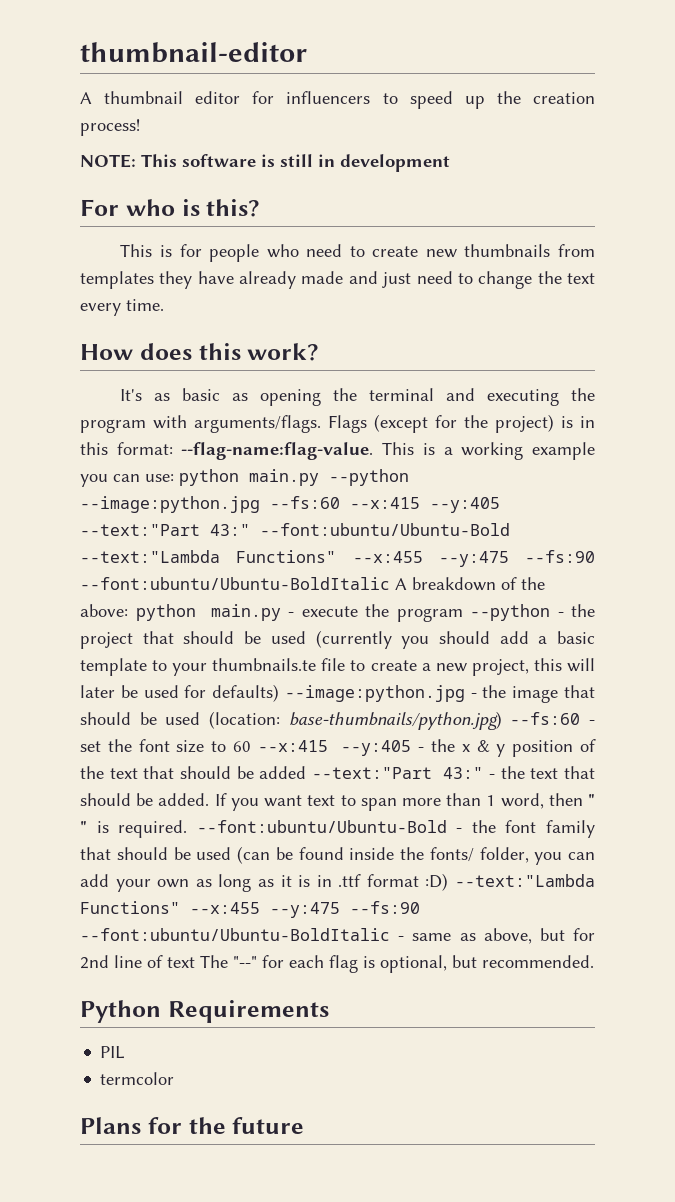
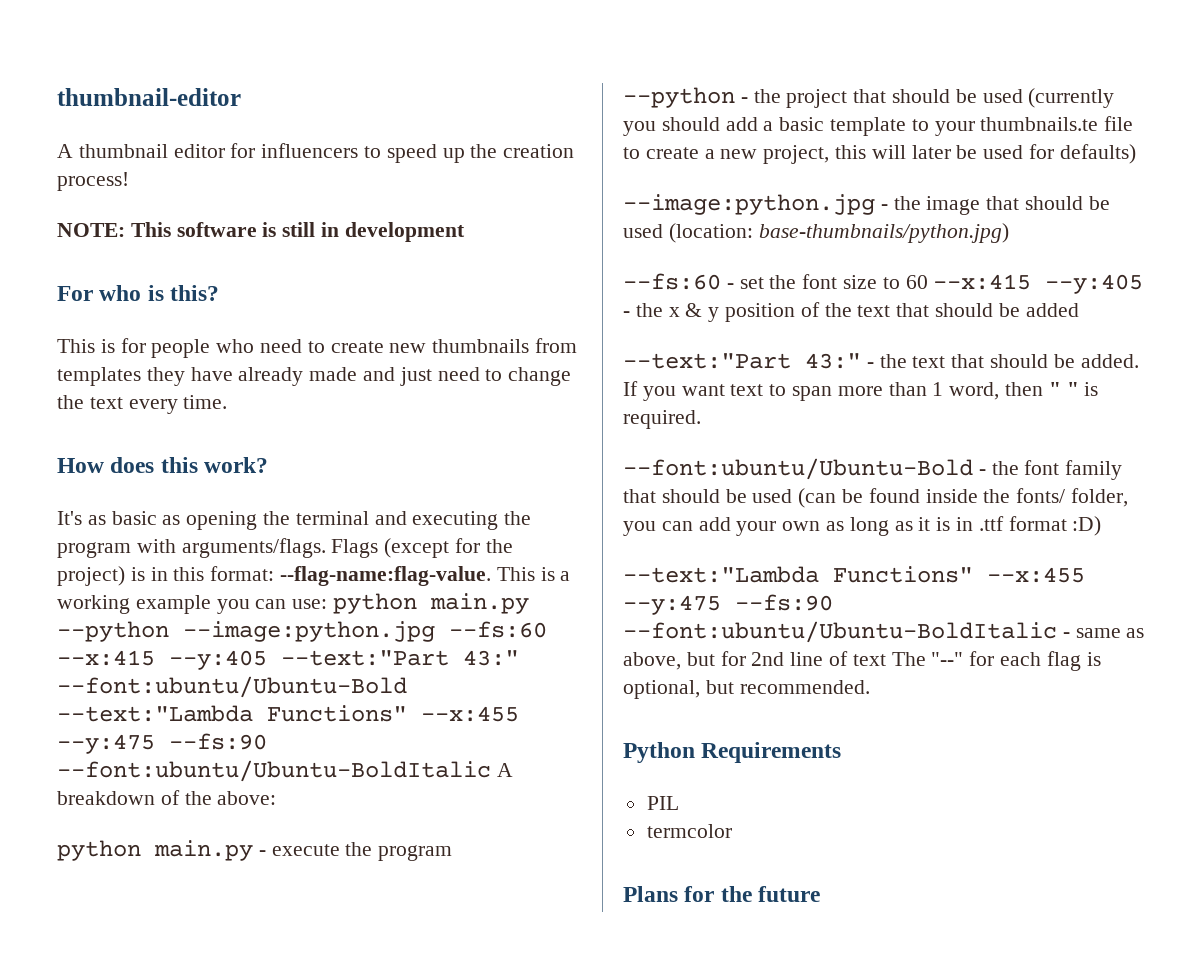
(128, 610) none -> (277, 798) //
(463, 615) none -> (453, 853) //
(280, 693) none -> (1136, 154) //
(502, 720) none -> (1009, 233) //
(307, 772) none -> (1079, 310) //
(188, 829) none -> (701, 419) //
(449, 882) none -> (1102, 526) //

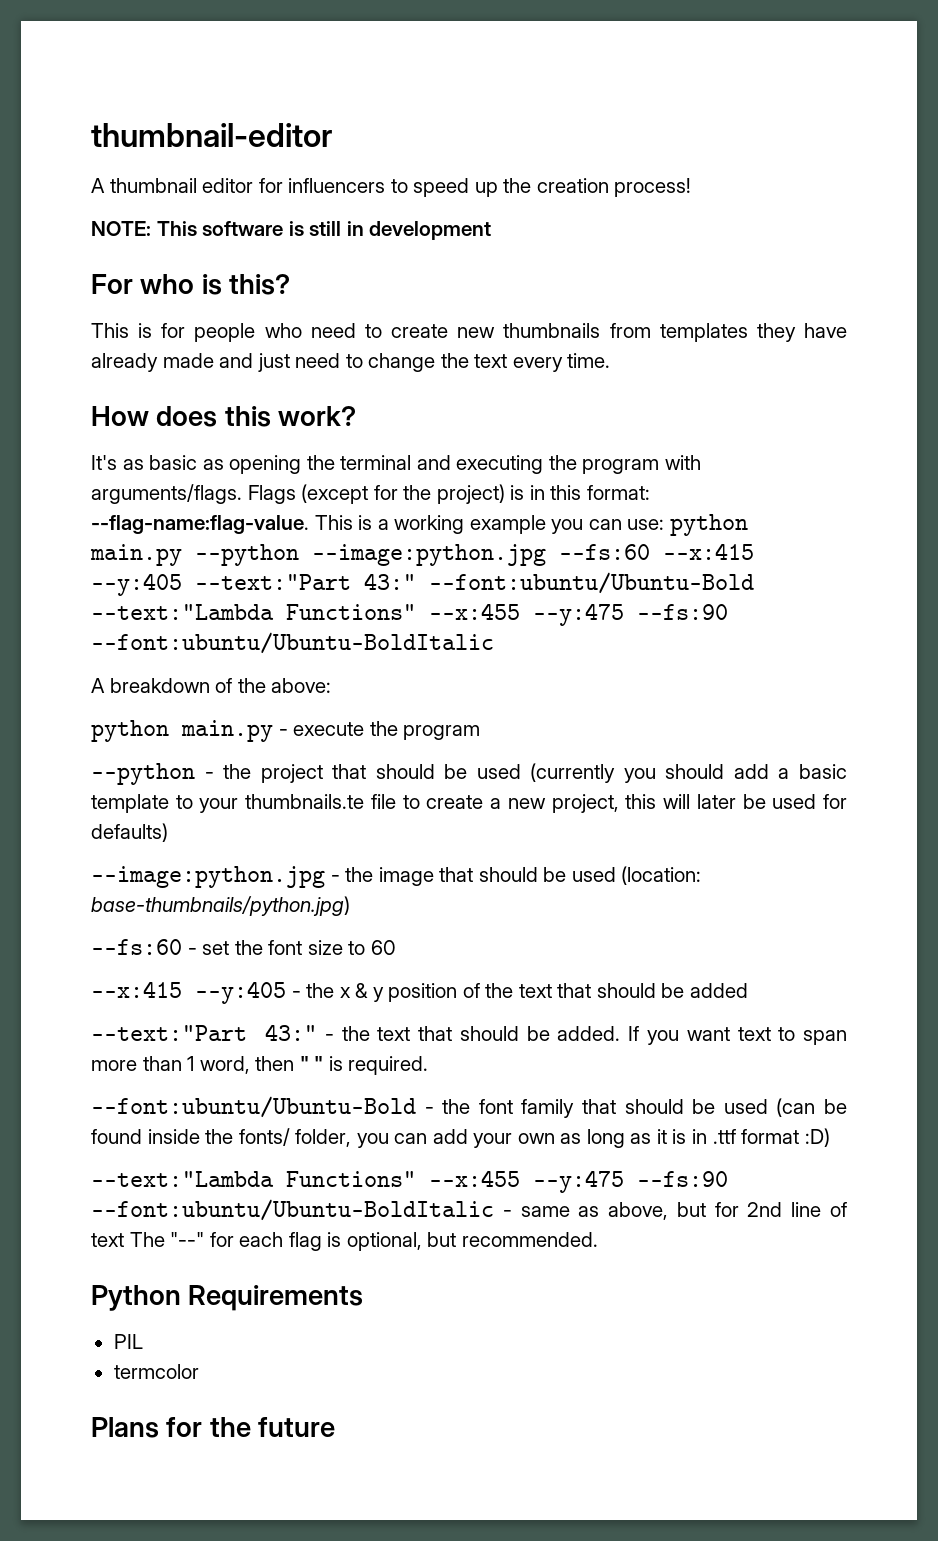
(491, 771) none -> (494, 643) //
(928, 282) none -> (396, 947) //

